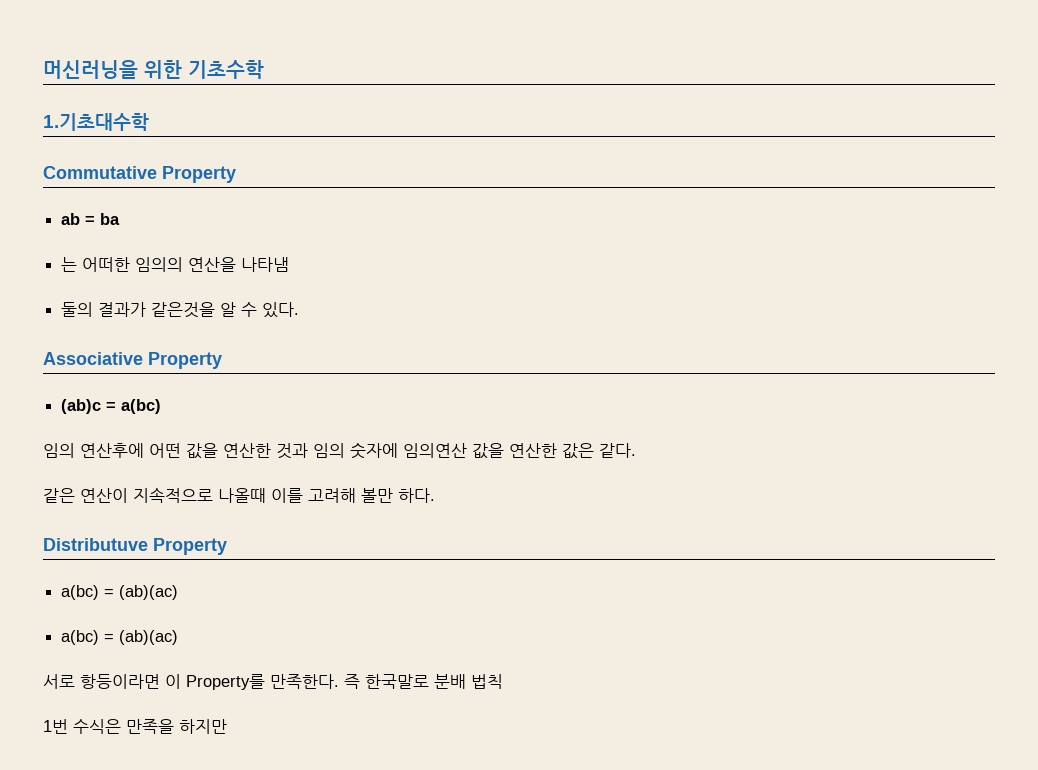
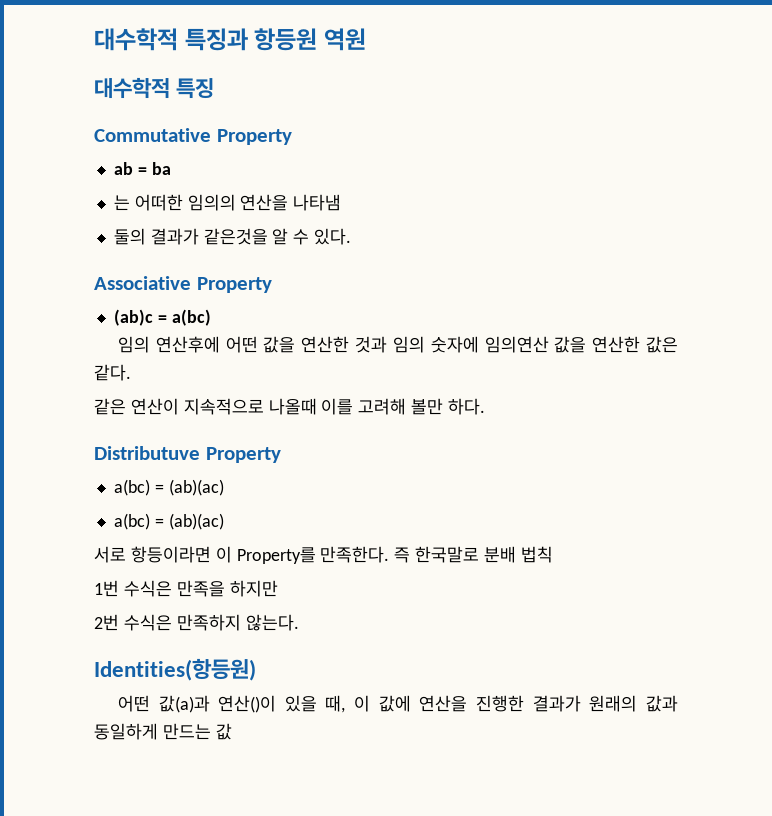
[43,60,264,79] [43,113,149,131] 머신러닝을 위한 기초수학 // 1.기초대수학 -> [94,28,366,51] [94,77,215,99] 대수학적 특징과 항등원 역원 // 대수학적 특징
(227, 726) none -> [94,614,299,631] [94,658,256,681] [117,695,678,713] [94,723,232,740] // 2번 수식은 만족하지 않는다. // Identities(항등원) // 어떤 값(a)과 연산()이 있을 때, 이 값에 연산을 진행한 결과가 원래의 값과 동일하게 만드는 값

